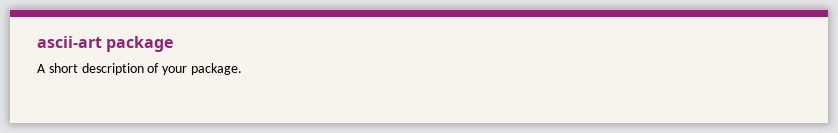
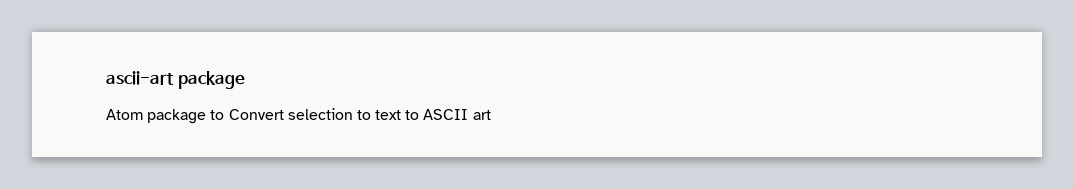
[37,63,242,75] A short description of your package. -> [106,108,491,124] Atom package to Convert selection to text to ASCII art

